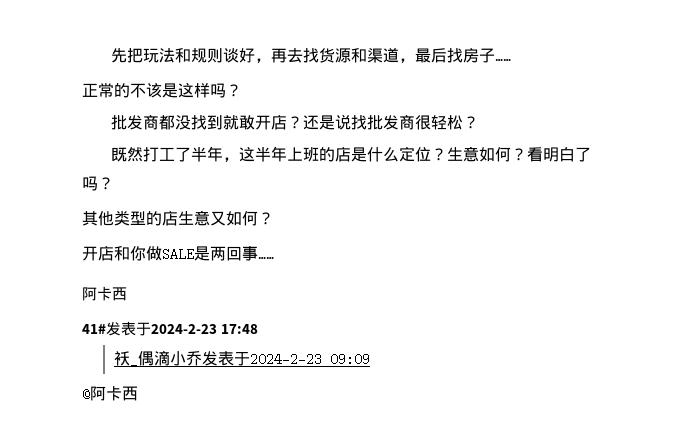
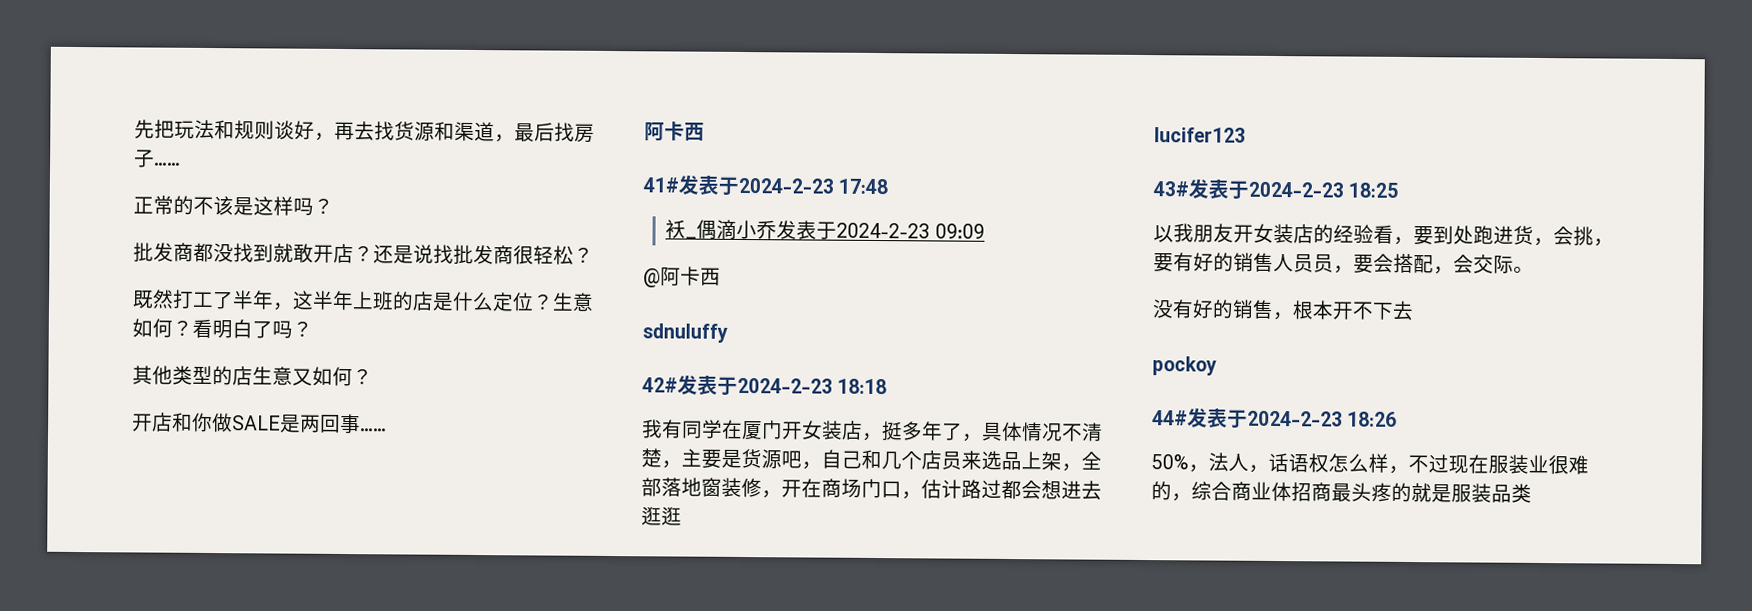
(138, 393) none -> [642,323,728,343] [642,374,888,395] [641,419,1103,442] [641,448,1102,472] [641,477,1102,500] [641,506,682,526] [1154,127,1246,143] [1153,178,1399,199] [1153,223,1614,247] [1153,252,1534,275] [1152,299,1414,321] [1152,356,1217,376] [1152,407,1398,428] [1151,452,1589,475] [1151,481,1532,503] // sdnuluffy // 42#发表于2024-2-23 18:18 // 我有同学在厦门开女装店，挺多年了，具体情况不清楚，主要是货源吧，自己和几个店员来选品上架，全部落地窗装修，开在商场门口，估计路过都会想进去逛逛 // lucifer123 // 43#发表于2024-2-23 18:25 // 以我朋友开女装店的经验看，要到处跑进货，会挑，要有好的销售人员员，要会搭配，会交际。 // 没有好的销售，根本开不下去 // pockoy // 44#发表于2024-2-23 18:26 // 50%，法人，话语权怎么样，不过现在服装业很难的，综合商业体招商最头疼的就是服装品类

